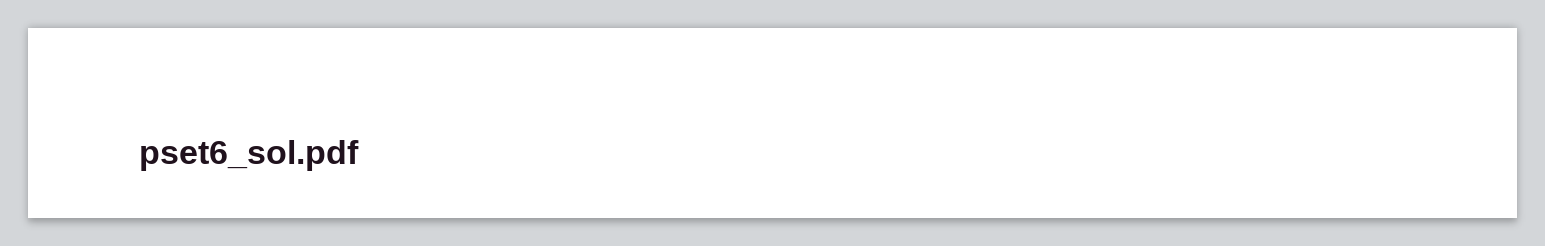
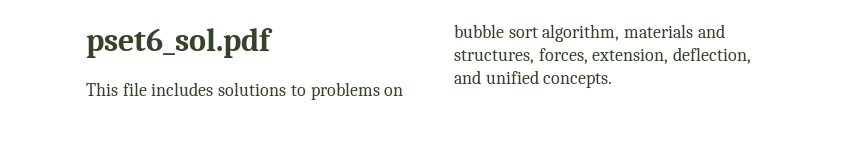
(359, 155) none -> [86,82,404,100] [454,24,725,42] [454,47,752,64] [454,70,613,88] // This file includes solutions to problems on bubble sort algorithm, materials and structures, forces, extension, deflection, and unified concepts.

